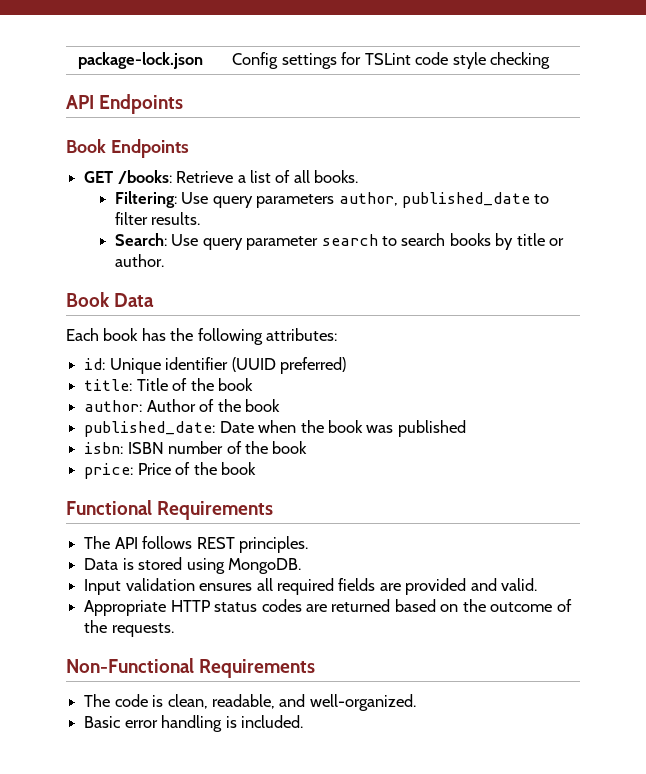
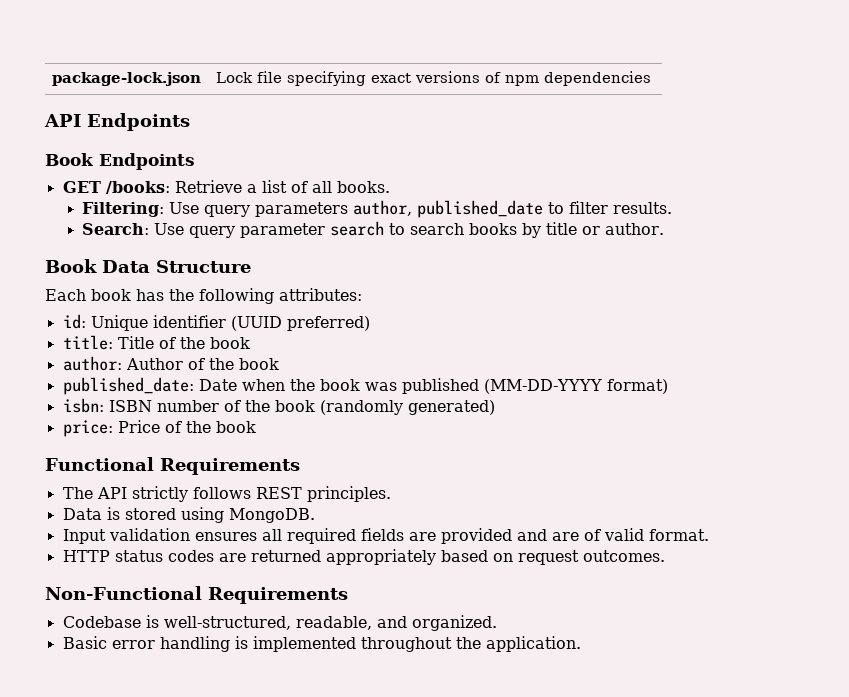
[232,52,550,69] Config settings for TSLint code style checking -> [216,71,652,86] Lock file specifying exact versions of npm dependencies
(155, 300) none -> [156,260,251,273] Structure
(466, 428) none -> [483,379,668,394] (MM-DD-YYYY format)
(308, 447) none -> [319,400,495,415] (randomly generated)
(138, 543) none -> [131,486,188,502] strictly
[501,578,538,591] [84,600,167,616] valid. // Appropriate -> [551,528,709,541] are of valid format. //
(391, 605) none -> [325,549,436,565] appropriately
[462,599,572,612] [84,620,174,637] [66,658,316,678] [84,694,208,709] the outcome of the requests. // Non-Functional Requirements // The code is clean, -> [517,550,665,565] [45,586,348,604] [62,615,291,630] request outcomes. // Non-Functional Requirements // Codebase is well-structured,
[309,694,416,711] well-organized. -> [411,615,497,631] organized.
[240,715,303,728] included. -> [252,636,581,652] implemented throughout the application.

